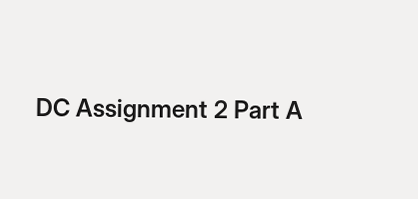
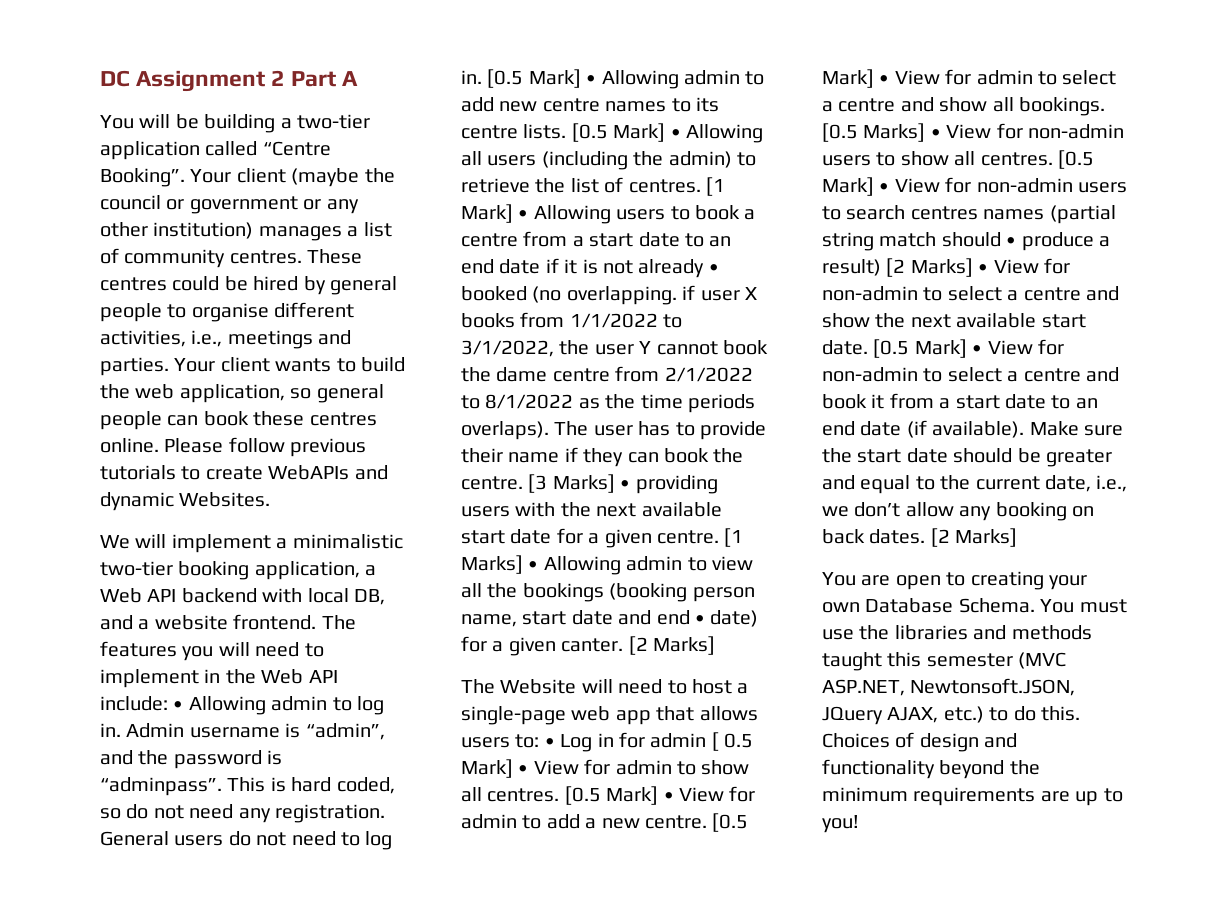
(303, 110) none -> [100,114,370,133] [100,141,331,160] [100,168,395,187] [100,195,359,214] [100,222,392,241] [100,248,363,268] [100,276,397,295] [100,302,355,322] [100,330,352,349] [100,357,405,376] [100,384,384,403] [100,411,377,430] [100,437,367,457] [100,465,388,480] [100,492,271,511] [100,534,403,553] [100,561,377,580] [100,588,385,605] [100,614,356,630] [100,641,324,661] [100,669,338,688] [100,696,384,715] [100,723,385,740] [100,750,283,769] [100,777,395,796] [100,804,385,823] [100,831,393,850] [461,69,765,89] [461,97,719,112] [461,123,763,143] [461,151,756,170] [461,177,725,196] [461,204,756,224] [461,231,732,247] [461,258,719,278] [461,285,757,305] [461,312,683,328] [461,340,768,357] [461,366,753,382] [461,394,755,413] [461,421,766,440] [461,447,744,467] [461,474,718,494] [461,502,722,517] [461,528,744,548] [461,555,753,575] [461,583,755,602] [461,610,759,627] [461,636,715,656] [461,679,749,694] [461,706,758,725] [461,732,754,752] [461,759,750,778] [461,786,756,805] [461,813,749,832] [822,69,1117,88] [822,97,1105,116] [822,123,1124,142] [822,150,1094,169] [822,177,1127,196] [822,205,1116,224] [822,232,1110,251] [822,258,1070,277] [822,286,1119,301] [822,313,1086,328] [822,339,1064,358] [822,367,1119,382] [822,393,1098,409] [822,420,1123,438] [822,448,1112,467] [822,475,1128,494] [822,502,1094,521] [822,528,1018,547] [822,571,1087,590] [822,598,1127,613] [822,625,1092,640] [822,652,1067,671] [822,678,1076,696] [822,706,1080,725] [822,732,1018,752] [822,759,1040,779] [822,787,1123,806] [822,815,859,833] // You will be building a two-tier application called “Centre Booking”. Your client (maybe the council or government or any other institution) manages a list of community centres. These centres could be hired by general people to organise different activities, i.e., meetings and parties. Your client wants to build the web application, so general people can book these centres online. Please follow previous tutorials to create WebAPIs and dynamic Websites. // We will implement a minimalistic two-tier booking application, a Web API backend with local DB, and a website frontend. The features you will need to implement in the Web API include: • Allowing admin to log in. Admin username is “admin”, and the password is “adminpass”. This is hard coded, so do not need any registration. General users do not need to log in. [0.5 Mark] • Allowing admin to add new centre names to its centre lists. [0.5 Mark] • Allowing all users (including the admin) to retrieve the list of centres. [1 Mark] • Allowing users to book a centre from a start date to an end date if it is not already • booked (no overlapping. if user X books from 1/1/2022 to 3/1/2022, the user Y cannot book the dame centre from 2/1/2022 to 8/1/2022 as the time periods overlaps). The user has to provide their name if they can book the centre. [3 Marks] • providing users with the next available start date for a given centre. [1 Marks] • Allowing admin to view all the bookings (booking person name, start date and end • date) for a given canter. [2 Marks] // The Website will need to host a single-page web app that allows users to: • Log in for admin [ 0.5 Mark] • View for admin to show all centres. [0.5 Mark] • View for admin to add a new centre. [0.5 Mark] • View for admin to select a centre and show all bookings. [0.5 Marks] • View for non-admin users to show all centres. [0.5 Mark] • View for non-admin users to search centres names (partial string match should • produce a result) [2 Marks] • View for non-admin to select a centre and show the next available start date. [0.5 Mark] • View for non-admin to select a centre and book it from a start date to an end date (if available). Make sure the start date should be greater and equal to the current date, i.e., we don’t allow any booking on back dates. [2 Marks] // You are open to creating your own Database Schema. You must use the libraries and methods taught this semester (MVC ASP.NET, Newtonsoft.JSON, JQuery AJAX, etc.) to do this. Choices of design and functionality beyond the minimum requirements are up to you!

